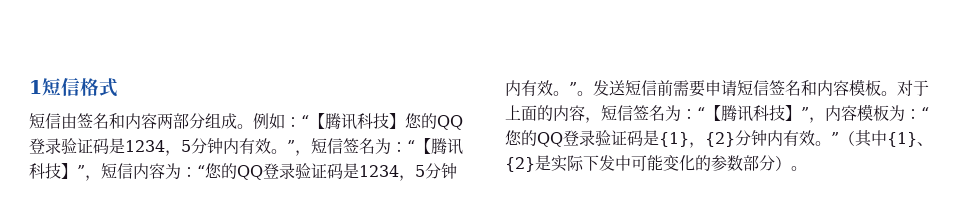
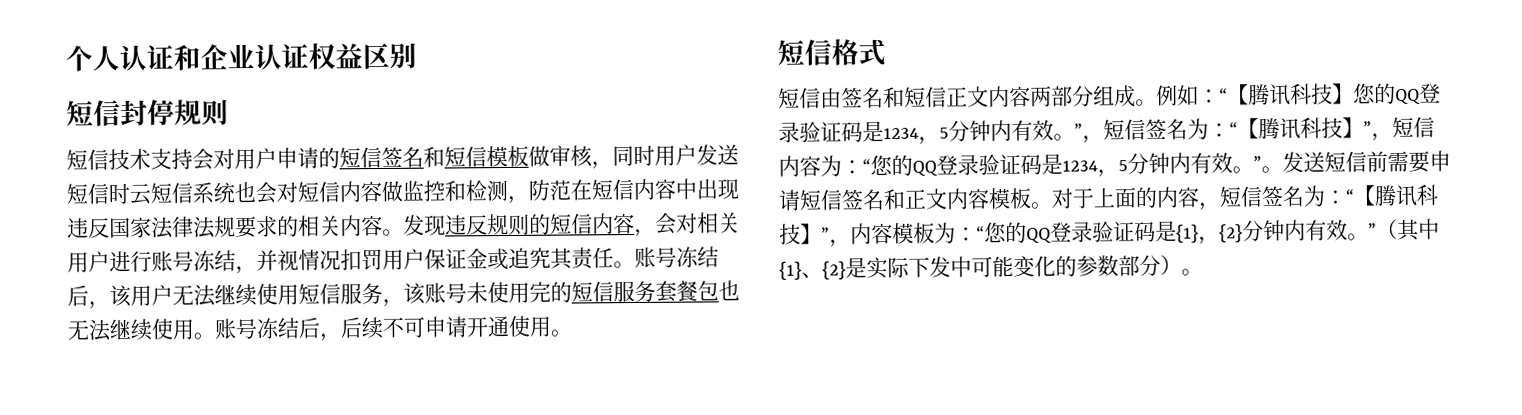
[29,80,42,94] 1 -> [65,42,417,72] [66,99,229,127] [66,144,739,171] [66,178,739,205] [67,212,740,239] [67,246,719,275] [67,280,740,310] [67,315,573,342] 个人认证和企业认证权益区别 // 短信封停规则 // 短信技术支持会对用户申请的短信签名和短信模板做审核，同时用户发送短信时云短信系统也会对短信内容做监控和检测，防范在短信内容中出现违反国家法律法规要求的相关内容。发现违反规则的短信内容，会对相关用户进行账号冻结，并视情况扣罚用户保证金或追究其责任。账号冻结后，该用户无法继续使用短信服务，该账号未使用完的短信服务套餐包也无法继续使用。账号冻结后，后续不可申请开通使用。 //
(125, 121) none -> [904,86,989,108] 短信正文
(817, 88) none -> [904,188,948,210] 正文

